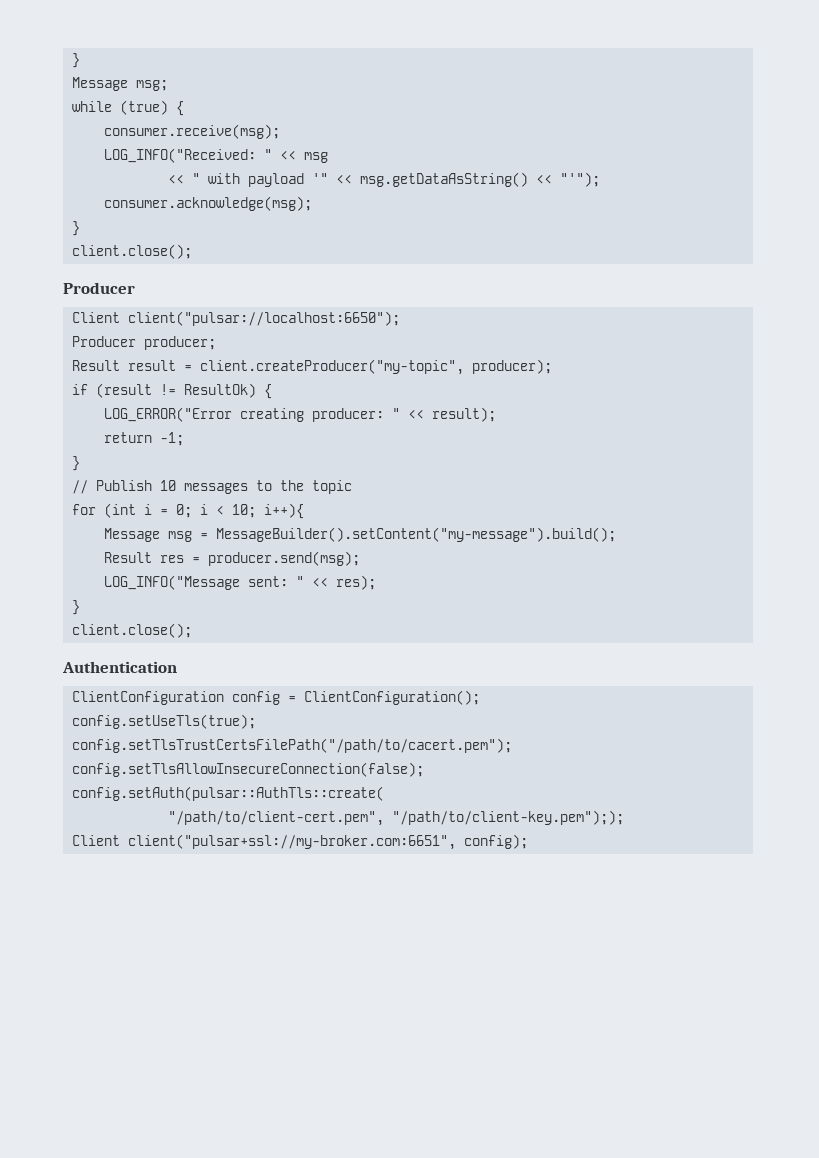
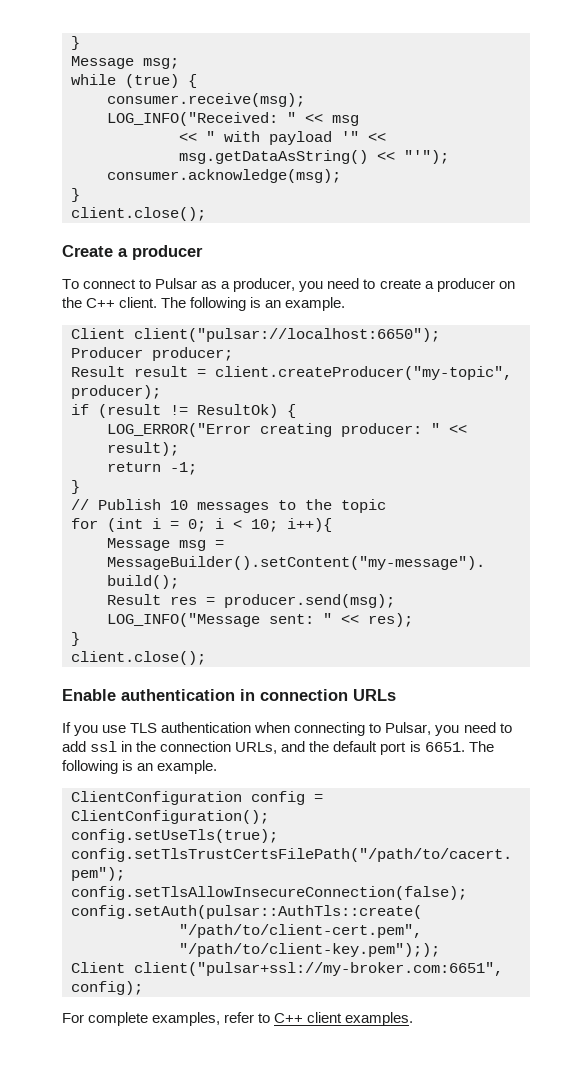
[63,282,135,294] Producer -> [62,245,203,260] [62,278,515,292] [62,297,346,311] Create a producer // To connect to Pulsar as a producer, you need to create a producer on the C++ client. The following is an example.
[62,661,177,673] Authentication -> [62,689,396,701] [62,722,512,736] [62,741,494,755] [62,760,218,774] Enable authentication in connection URLs // If you use TLS authentication when connecting to Pulsar, you need to add ssl in the connection URLs, and the default port is 6651. The following is an example.
(528, 841) none -> [62,1012,414,1026] // For complete examples, refer to C++ client examples.

